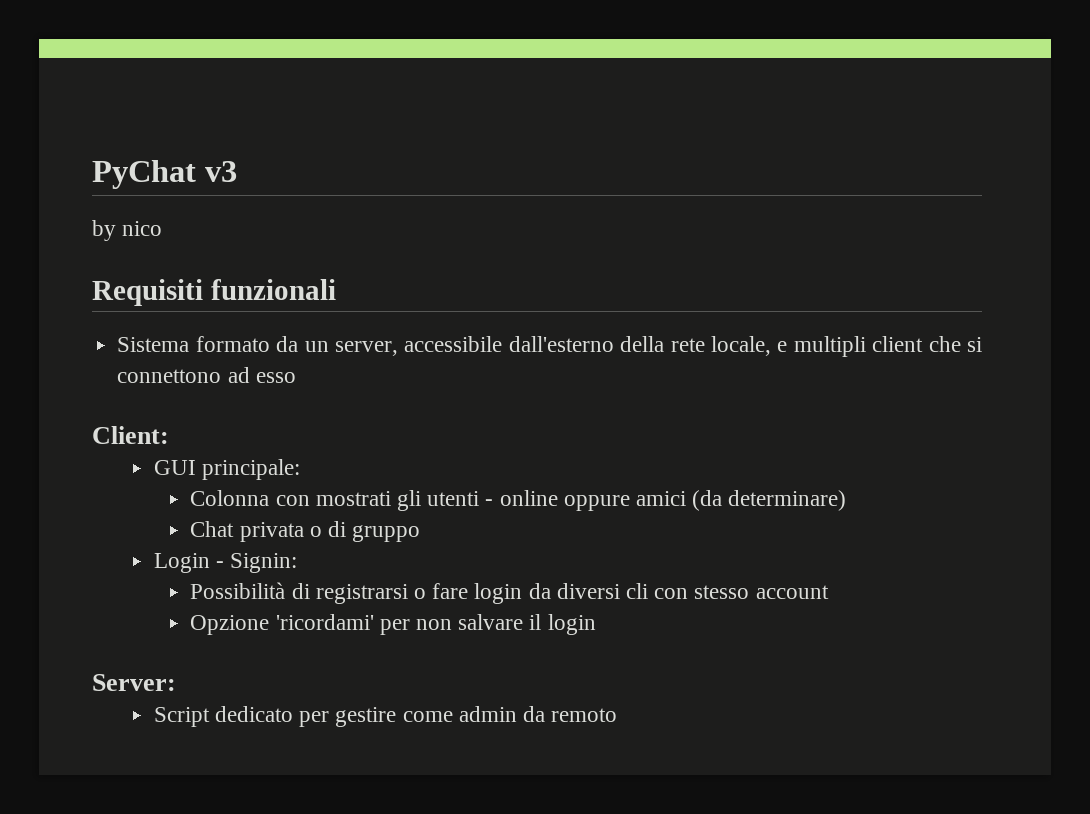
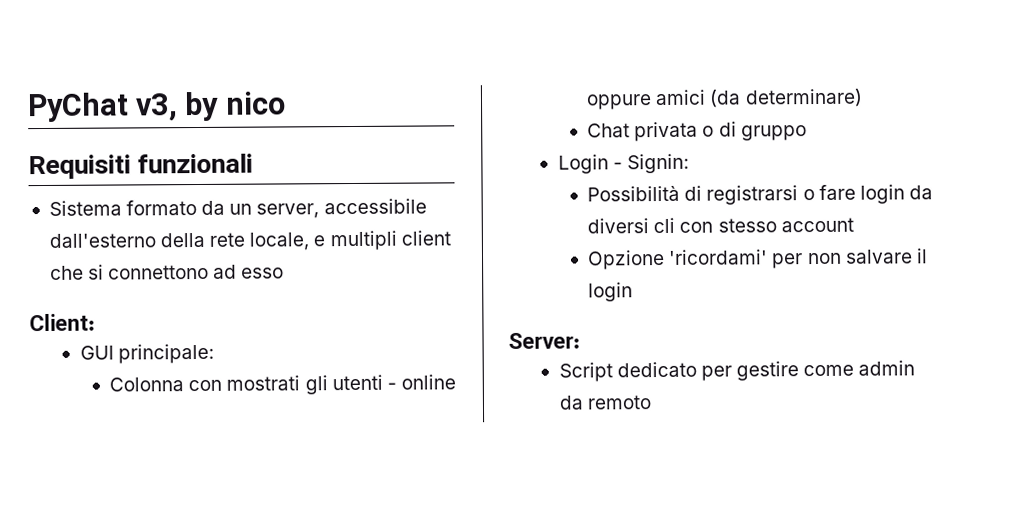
[204,161,237,182] v3 // -> [135,93,179,122] v3,

